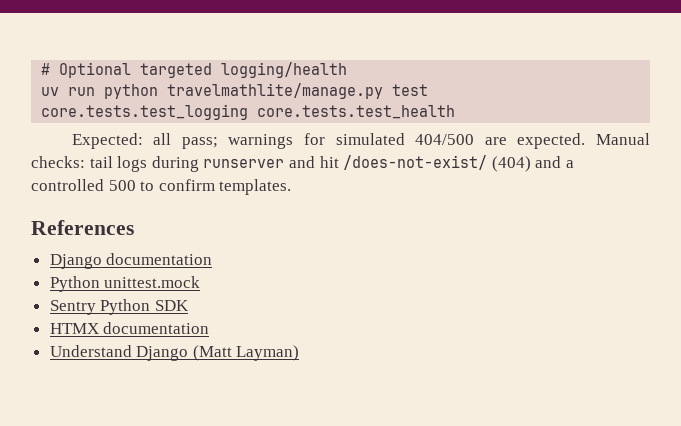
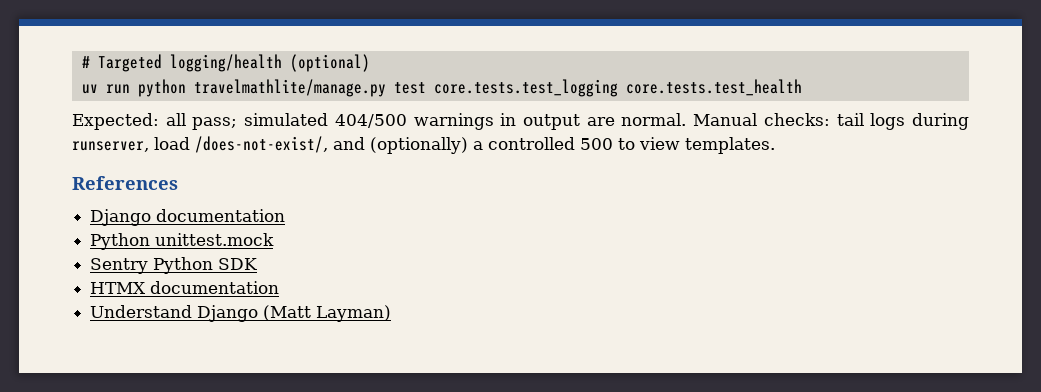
[59,62,213,78] Optional targeted -> [97,54,162,72] Targeted
(348, 70) none -> [289,54,370,72] (optional)
[228,133,586,149] warnings for simulated 404/500 are expected. -> [244,113,687,130] simulated 404/500 warnings in output are normal.
[203,155,562,172] runserver and hit /does-not-exist/ (404) and -> [72,136,468,154] runserver, load /does-not-exist/, and (optionally)
[158,179,215,191] confirm -> [639,137,680,150] view

